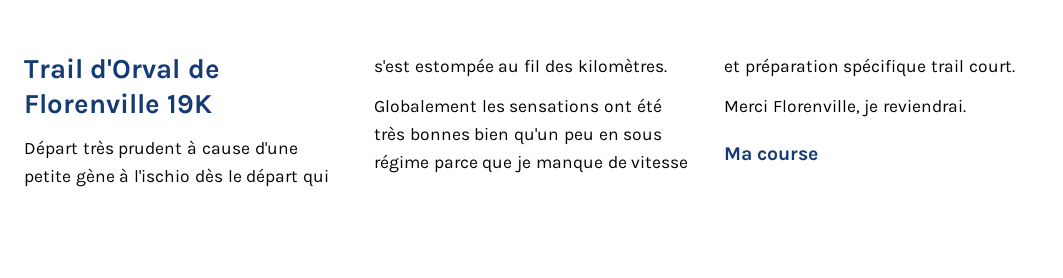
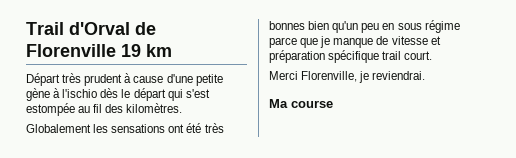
[167,94,213,114] 19K -> [121,44,172,57] 19 km

